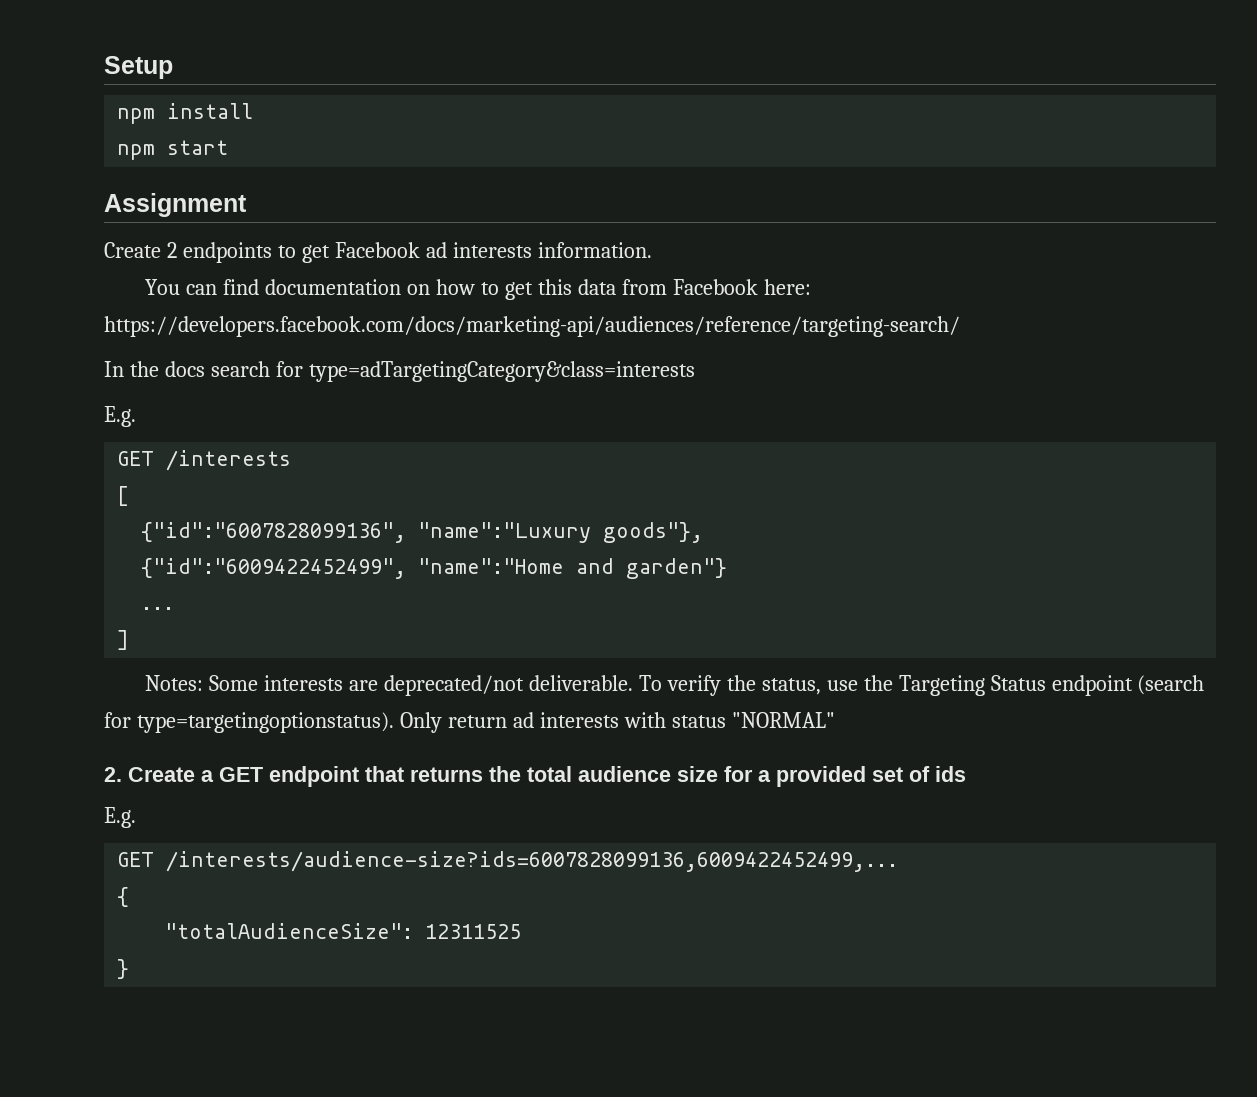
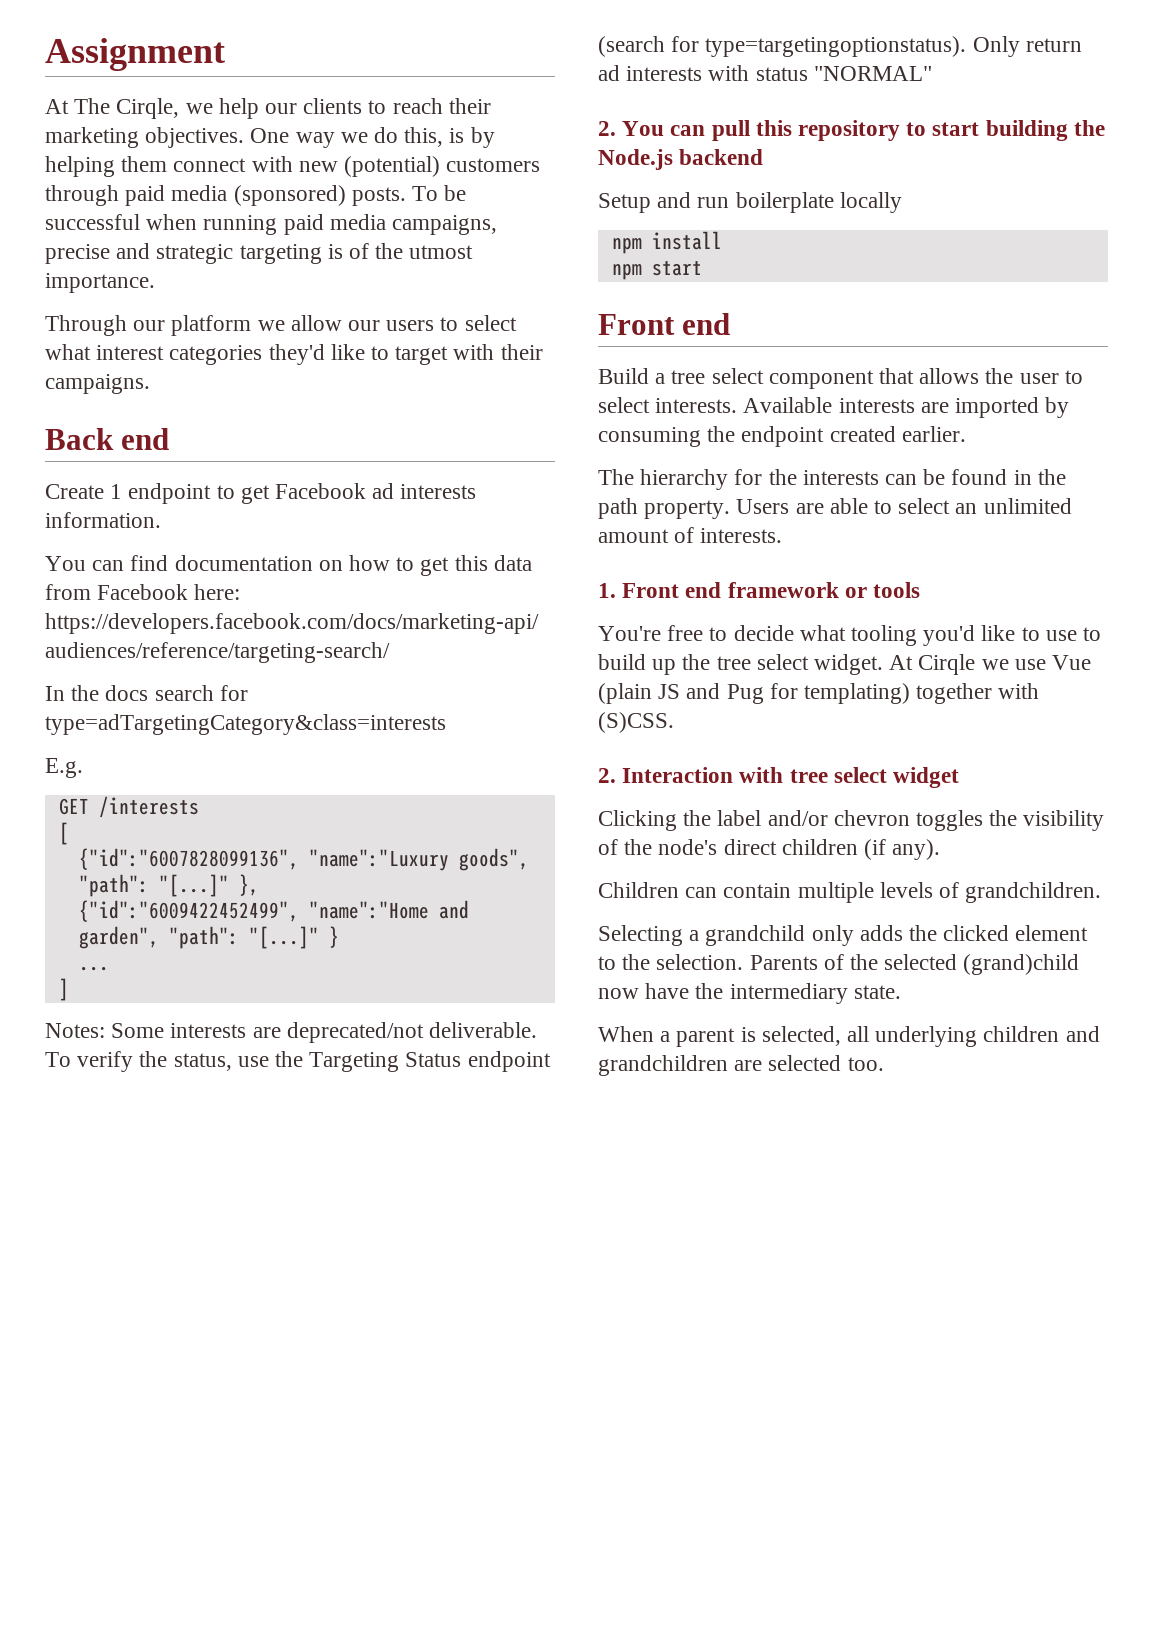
[104,56,173,79] [117,103,254,124] [117,140,229,160] [104,193,247,217] [104,242,272,263] Setup // npm install // npm start // Assignment // Create 2 endpoints -> [45,38,225,71] [45,98,491,119] [45,127,495,148] [45,156,541,177] [45,185,467,206] [45,214,498,235] [45,243,474,264] [45,273,155,293] [45,315,517,336] [45,344,543,365] [45,374,150,394] [45,428,170,450] [45,483,212,504] Assignment // At The Cirqle, we help our clients to reach their marketing objectives. One way we do this, is by helping them connect with new (potential) customers through paid media (sponsored) posts. To be successful when running paid media campaigns, precise and strategic targeting is of the utmost importance. // Through our platform we allow our users to select what interest categories they'd like to target with their campaigns. // Back end // Create 1 endpoint
[603,522,704,543] goods"}, -> [458,848,529,871] [78,874,259,897] goods", "path": "[...]" },
[626,558,728,579] garden"} -> [78,926,339,949] garden", "path": "[...]" }
[128,766,966,787] [104,807,136,828] [117,851,899,872] [117,887,130,907] [165,923,522,939] [117,959,130,979] Create a GET endpoint that returns the total audience size for a provided set of ids // E.g. // GET /interests/audience-size?ids=6007828099136,6009422452499,... // { // "totalAudienceSize": 12311525 // } -> [622,120,1105,141] [598,149,764,170] [598,192,902,213] [611,231,722,254] [611,261,702,280] [598,313,731,335] [598,368,1083,389] [598,397,1070,418] [598,426,966,447] [598,469,1066,490] [598,498,1072,519] [598,527,783,543] [598,582,921,598] [598,625,1102,646] [598,654,1092,675] [598,683,1040,704] [598,712,674,733] [598,767,960,788] [598,810,1105,831] [598,839,941,860] [598,882,1102,903] [598,925,1089,946] [598,954,1080,975] [598,983,901,1004] [598,1026,1100,1047] [598,1055,884,1076] You can pull this repository to start building the Node.js backend // Setup and run boilerplate locally // npm install // npm start // Front end // Build a tree select component that allows the user to select interests. Available interests are imported by consuming the endpoint created earlier. // The hierarchy for the interests can be found in the path property. Users are able to select an unlimited amount of interests. // 1. Front end framework or tools // You're free to decide what tooling you'd like to use to build up the tree select widget. At Cirqle we use Vue (plain JS and Pug for templating) together with (S)CSS. // 2. Interaction with tree select widget // Clicking the label and/or chevron toggles the visibility of the node's direct children (if any). // Children can contain multiple levels of grandchildren. // Selecting a grandchild only adds the clicked element to the selection. Parents of the selected (grand)child now have the intermediary state. // When a parent is selected, all underlying children and grandchildren are selected too.

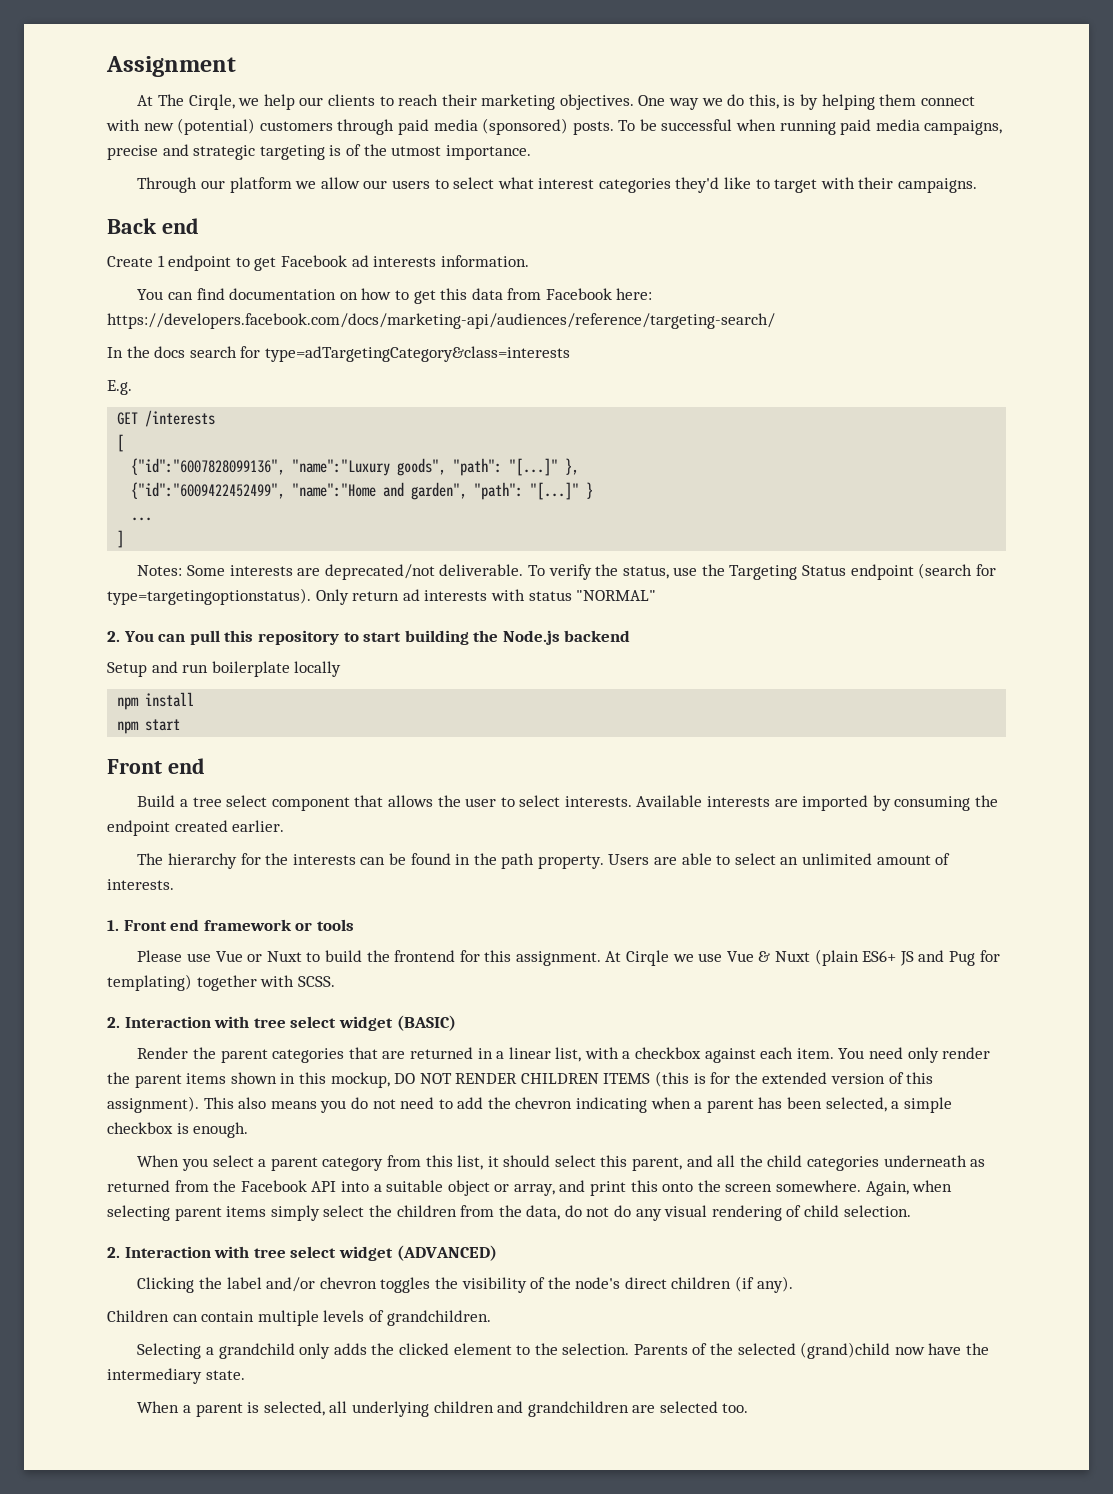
[598,625,1102,646] [598,654,884,675] You're free to decide what tooling you'd like to use to build up the tree select widget. -> [137,950,601,966] Please use Vue or Nuxt to build the frontend for this assignment.
[598,683,652,704] (plain -> [758,949,897,966] & Nuxt (plain ES6+
[598,712,674,733] [598,767,960,788] (S)CSS. // 2. Interaction with tree select widget -> [297,976,335,987] [107,1015,456,1031] [137,1047,991,1063] [107,1071,934,1088] [107,1096,952,1113] [107,1122,249,1138] [137,1155,986,1171] [107,1180,953,1196] [107,1205,911,1221] [107,1245,497,1261] SCSS. // 2. Interaction with tree select widget (BASIC) // Render the parent categories that are returned in a linear list, with a checkbox against each item. You need only render the parent items shown in this mockup, DO NOT RENDER CHILDREN ITEMS (this is for the extended version of this assignment). This also means you do not need to add the chevron indicating when a parent has been selected, a simple checkbox is enough. // When you select a parent category from this list, it should select this parent, and all the child categories underneath as returned from the Facebook API into a suitable object or array, and print this onto the screen somewhere. Again, when selecting parent items simply select the children from the data, do not do any visual rendering of child selection. // 2. Interaction with tree select widget (ADVANCED)

